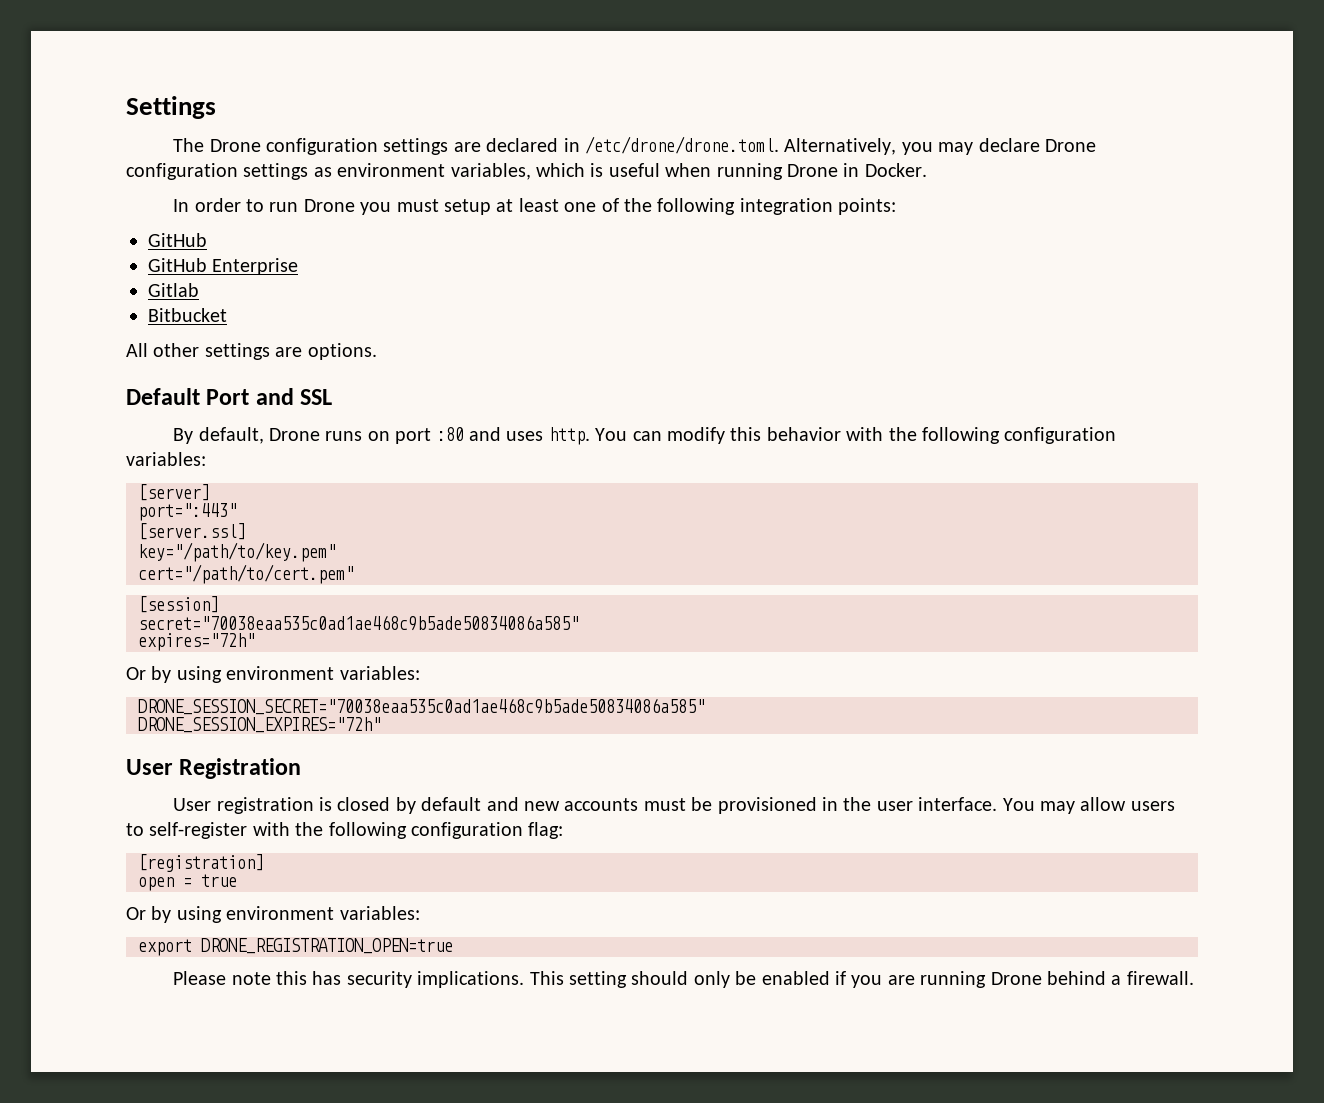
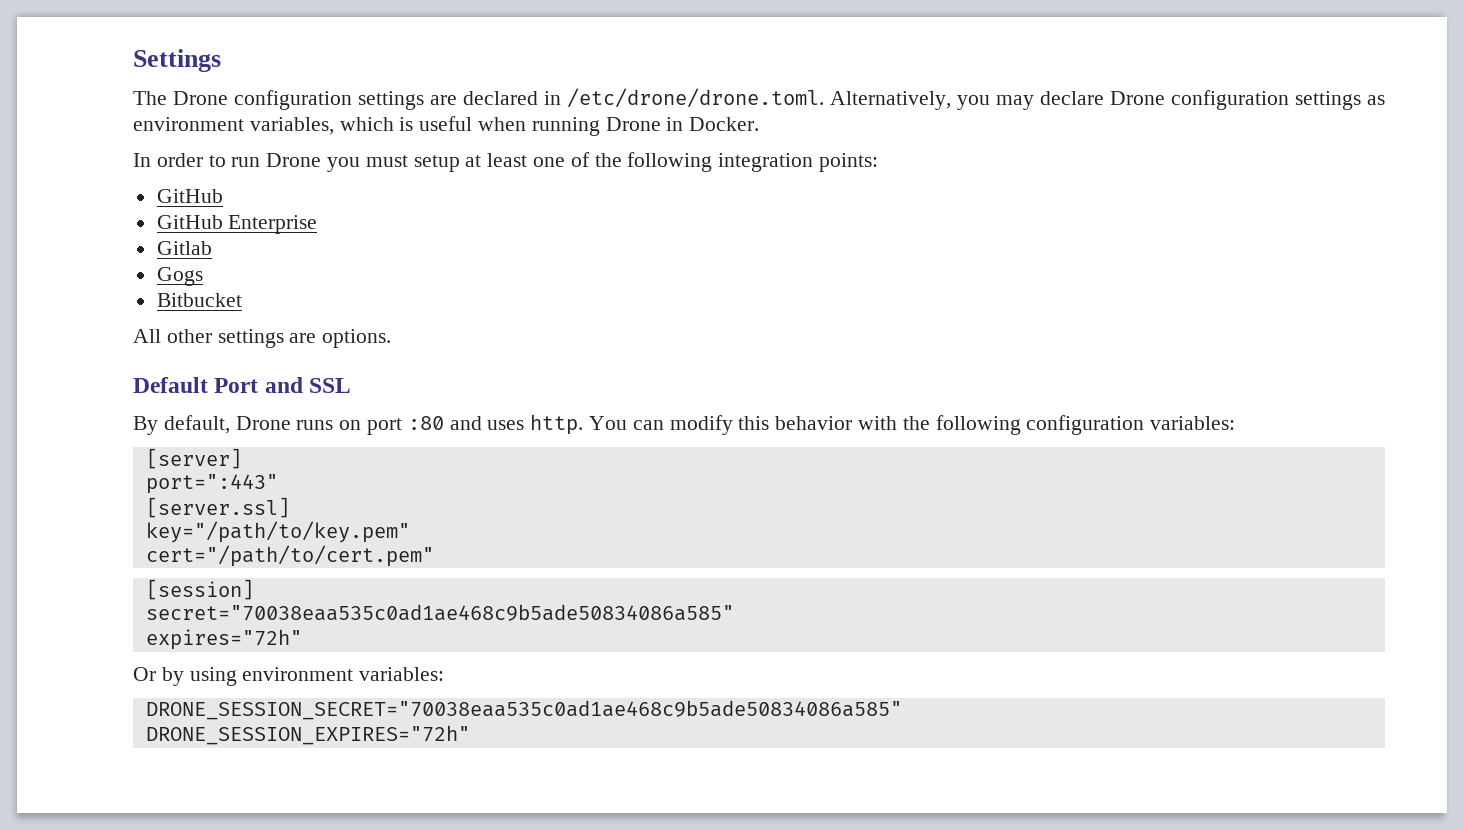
(199, 290) none -> [156,267,203,286] // Gogs
[126,758,302,779] [173,797,1175,814] [126,822,564,839] [138,854,264,872] [138,874,237,891] [126,906,420,923] [138,938,453,956] [173,971,1194,988] // User Registration // User registration is closed by default and new accounts must be provisioned in the user interface. You may allow users to self-register with the following configuration flag: // [registration] // open = true // Or by using environment variables: // export DRONE_REGISTRATION_OPEN=true // Please note this has security implications. This setting should only be enabled if you are running Drone behind a firewall. -> (470, 735) none

